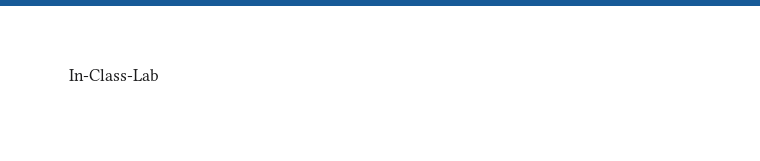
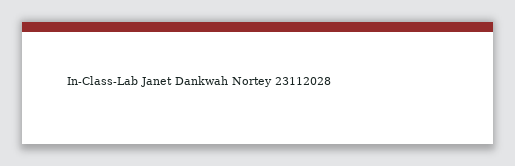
(159, 75) none -> [141,76,331,87] Janet Dankwah Nortey 23112028

